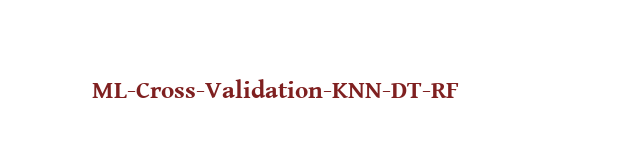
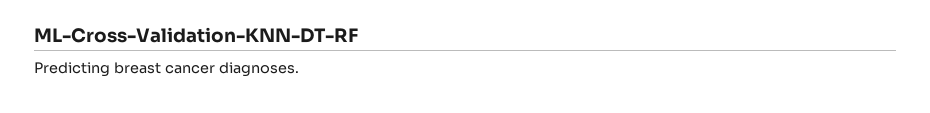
(459, 88) none -> [34,62,299,77] // Predicting breast cancer diagnoses.

